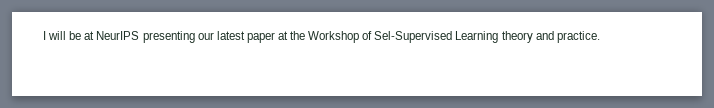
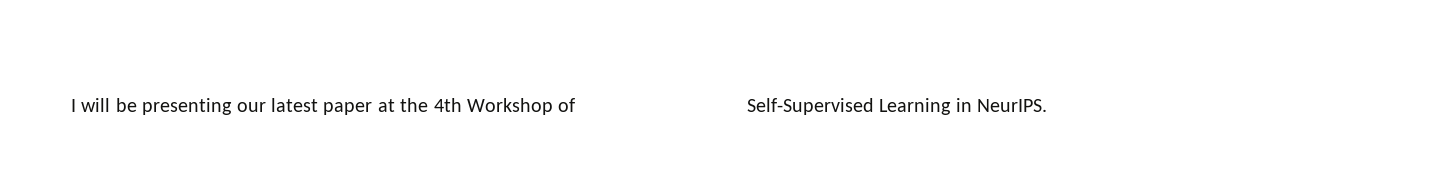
[84,31,140,40] at NeurIPS -> (137, 105) none
(306, 35) none -> [433,98,462,112] 4th
[374,31,600,43] Sel-Supervised Learning theory and practice. -> [747,98,1048,115] Self-Supervised Learning in NeurIPS.

